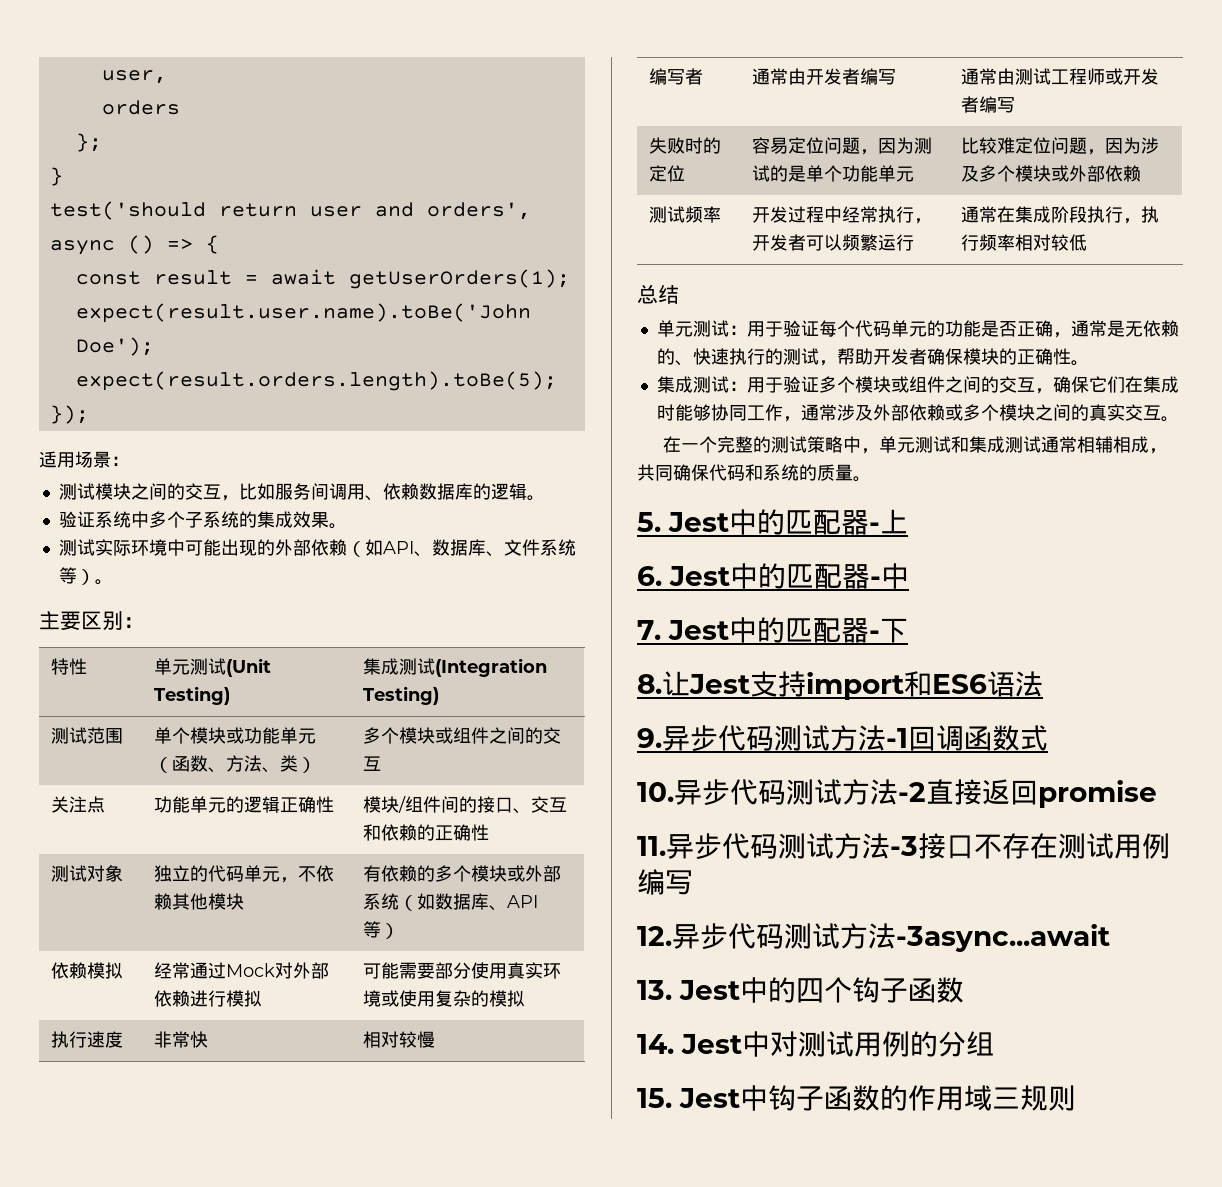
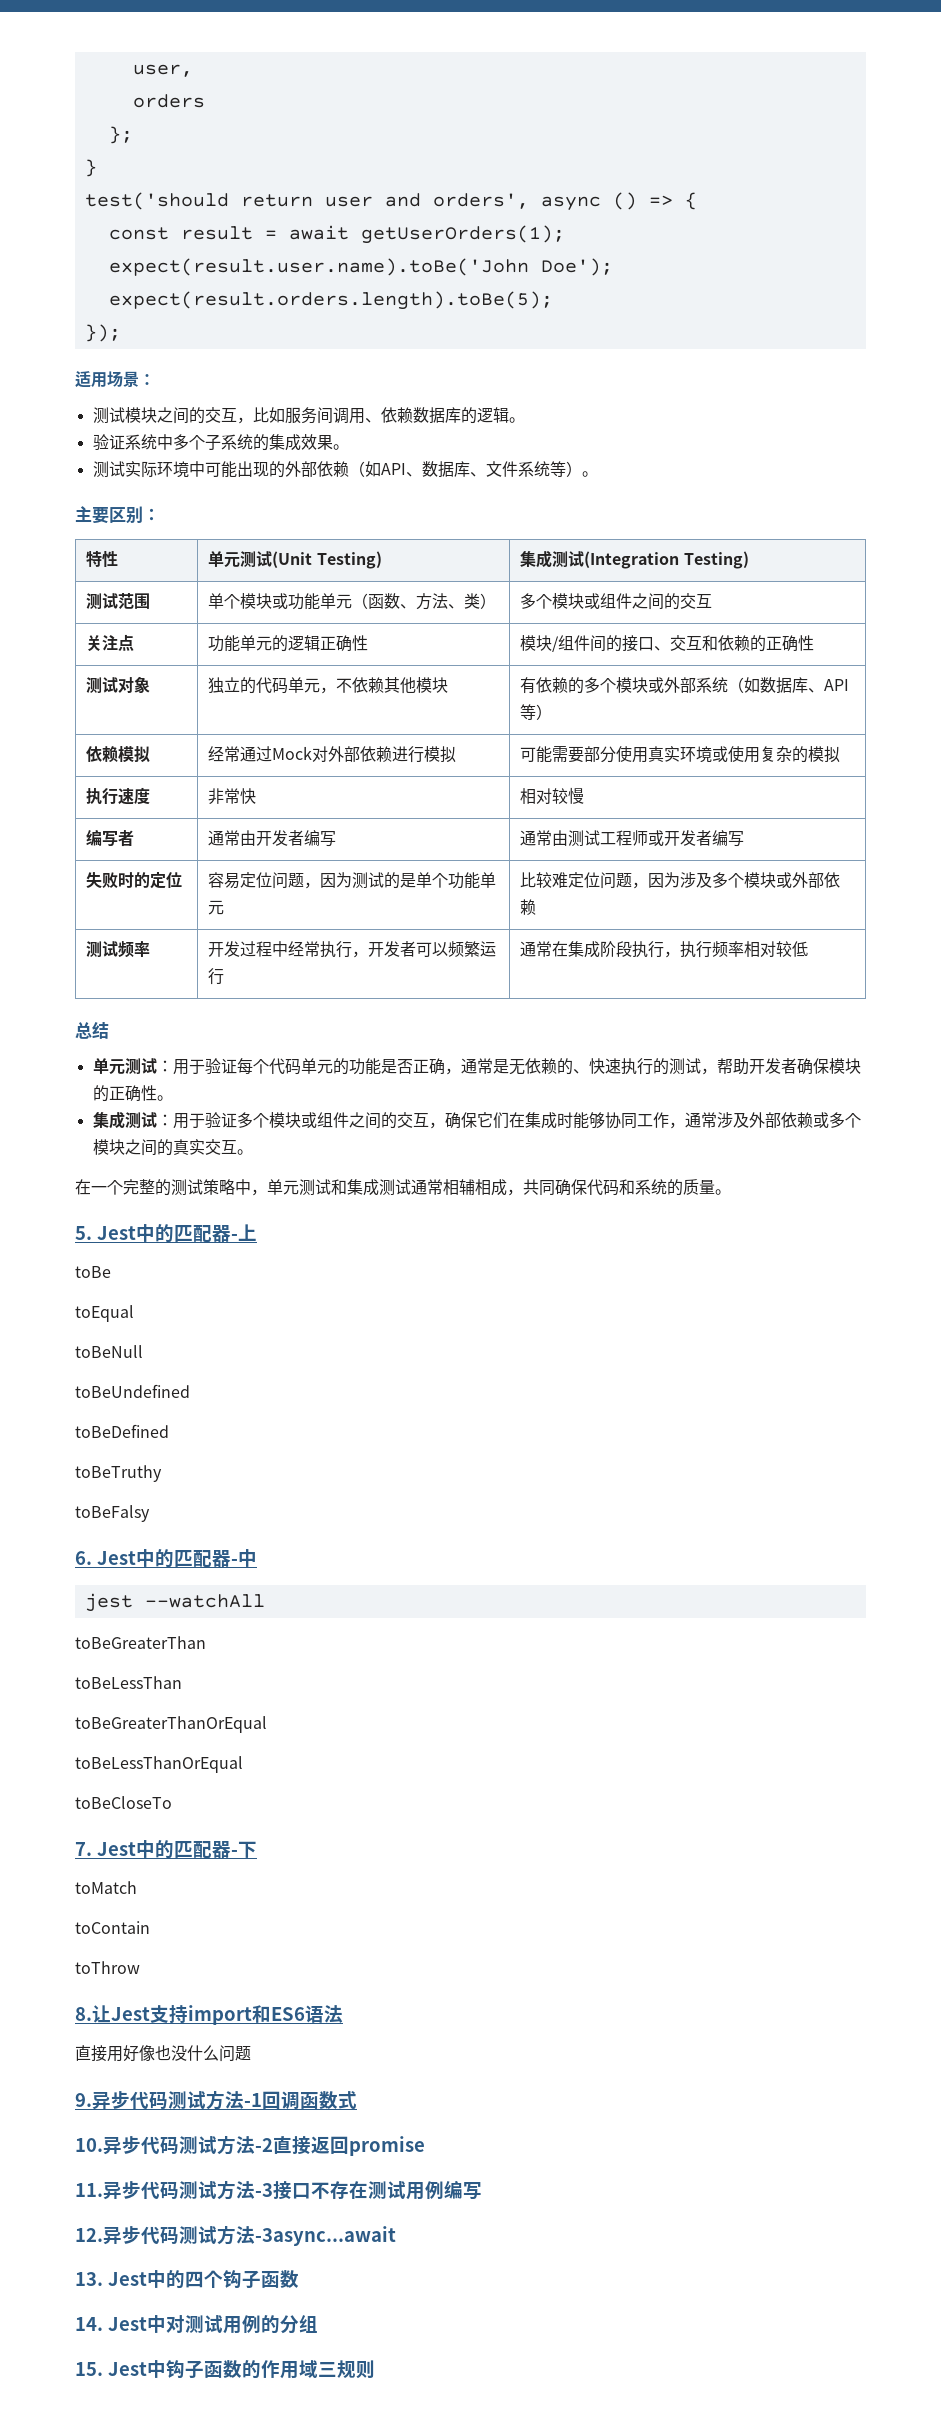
(908, 521) none -> [75,1266,111,1278] [75,1305,134,1322] [75,1345,143,1358] [75,1384,190,1398] [75,1424,169,1438] [75,1465,162,1482] [75,1505,150,1522] // toBe // toEqual // toBeNull // toBeUndefined // toBeDefined // toBeTruthy // toBeFalsy
(909, 576) none -> [84,1593,265,1612] [75,1636,206,1649] [75,1676,182,1689] [75,1716,267,1733] [75,1756,243,1773] [75,1796,172,1809] // jest --watchAll // toBeGreaterThan // toBeLessThan // toBeGreaterThanOrEqual // toBeLessThanOrEqual // toBeCloseTo
(908, 630) none -> [75,1881,137,1894] [75,1921,150,1934] [75,1961,140,1974] // toMatch // toContain // toThrow
(1043, 684) none -> [75,2045,251,2062] // 直接用好像也没什么问题

